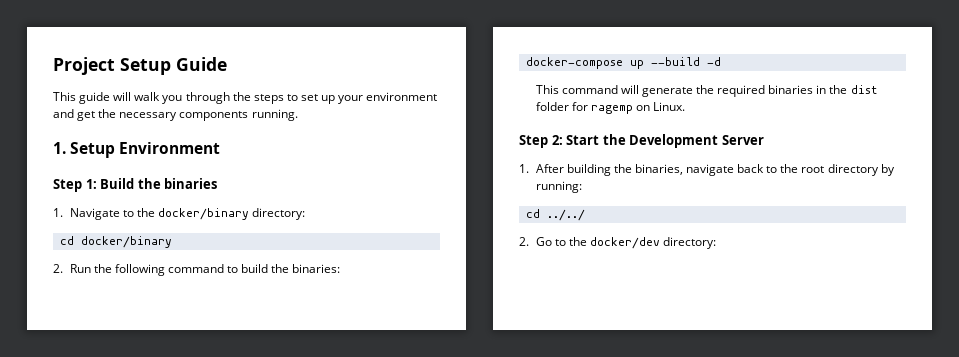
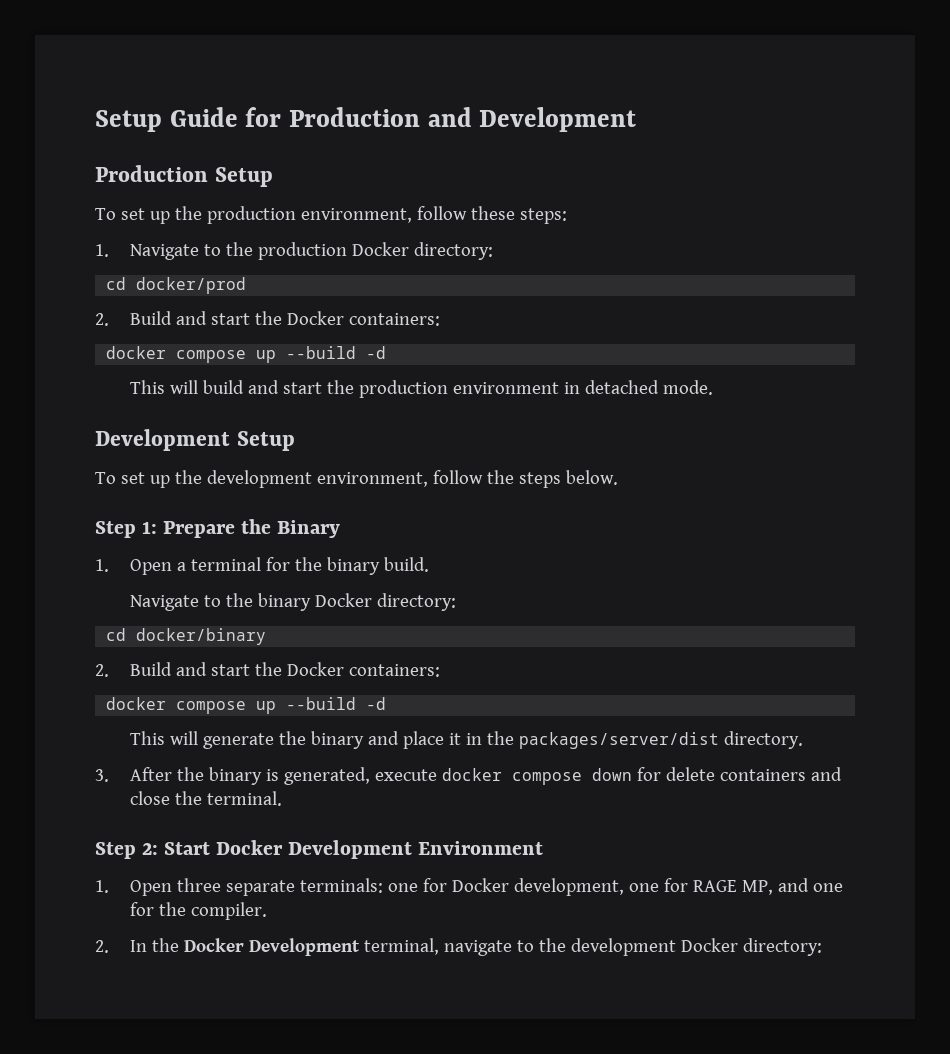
[53,57,115,75] Project -> (95, 121) none
[53,92,438,104] [53,109,298,121] [53,142,221,158] [53,178,218,192] [53,208,306,220] [59,236,172,248] [53,264,341,276] [525,57,721,69] [535,85,618,94] // This guide will walk you through the steps to set up your environment and get the necessary components running. // 1. Setup Environment // Step 1: Build the binaries // 1. Navigate to the docker/binary directory: // cd docker/binary // 2. Run the following command to build the binaries: // docker-compose up --build -d // This command -> [245,107,637,132] [95,165,273,187] [95,206,567,224] [95,242,494,260] [106,277,247,294] [95,311,441,326] [106,346,387,363] [130,380,714,398] [95,429,295,451] [95,470,618,488] [95,519,341,538] [95,557,430,575] [130,593,457,611] [106,628,267,645] [95,662,441,677] [106,697,387,714] [130,731,166,745] for Production and Development // Production Setup // To set up the production environment, follow these steps: // 1. Navigate to the production Docker directory: // cd docker/prod // 2. Build and start the Docker containers: // docker compose up --build -d // This will build and start the production environment in detached mode. // Development Setup // To set up the development environment, follow the steps below. // Step 1: Prepare the Binary // 1. Open a terminal for the binary build. // Navigate to the binary Docker directory: // cd docker/binary // 2. Build and start the Docker containers: // docker compose up --build -d // This
[717,85,878,97] [535,102,686,114] [519,134,764,148] [519,164,895,176] [535,181,582,193] [525,209,585,221] [519,237,660,249] required binaries in the dist folder for ragemp on Linux. // Step 2: Start the Development Server // 1. After building the binaries, navigate back to the root directory by running: // cd ../../ // 2. Go to the docker/dev -> [311,731,804,749] [95,767,843,785] [130,791,283,806] [95,840,544,859] [95,878,844,896] [130,902,268,920] [95,938,739,956] binary and place it in the packages/server/dist directory. // 3. After the binary is generated, execute docker compose down for delete containers and close the terminal. // Step 2: Start Docker Development Environment // 1. Open three separate terminals: one for Docker development, one for RAGE MP, and one for the compiler. // 2. In the Docker Development terminal, navigate to the development Docker

